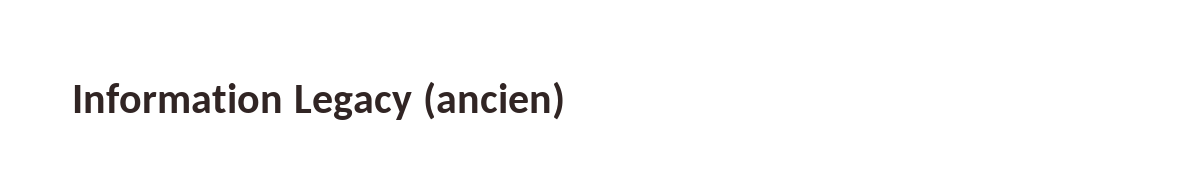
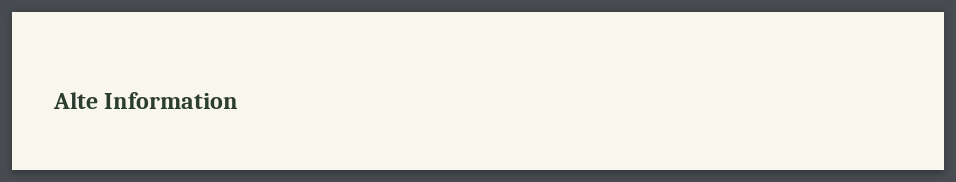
[72,81,566,120] Information Legacy (ancien) -> [53,92,239,109] Alte Information

